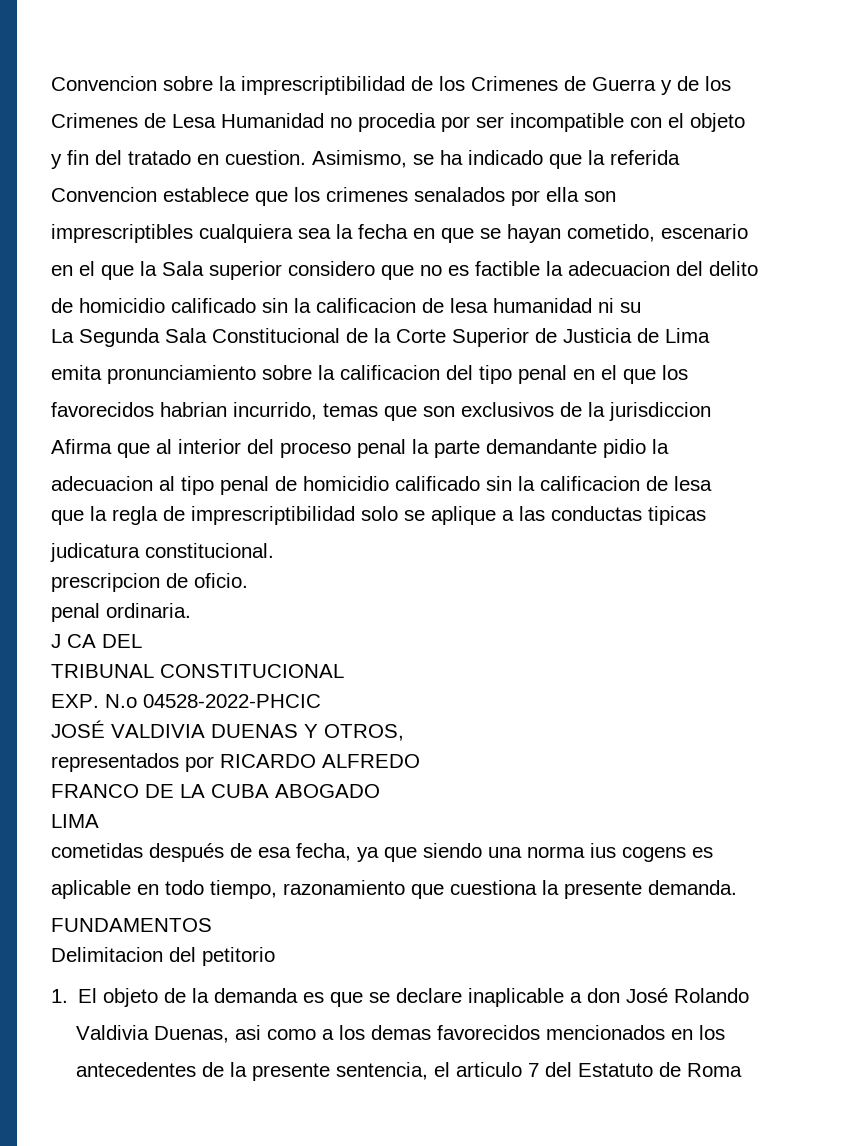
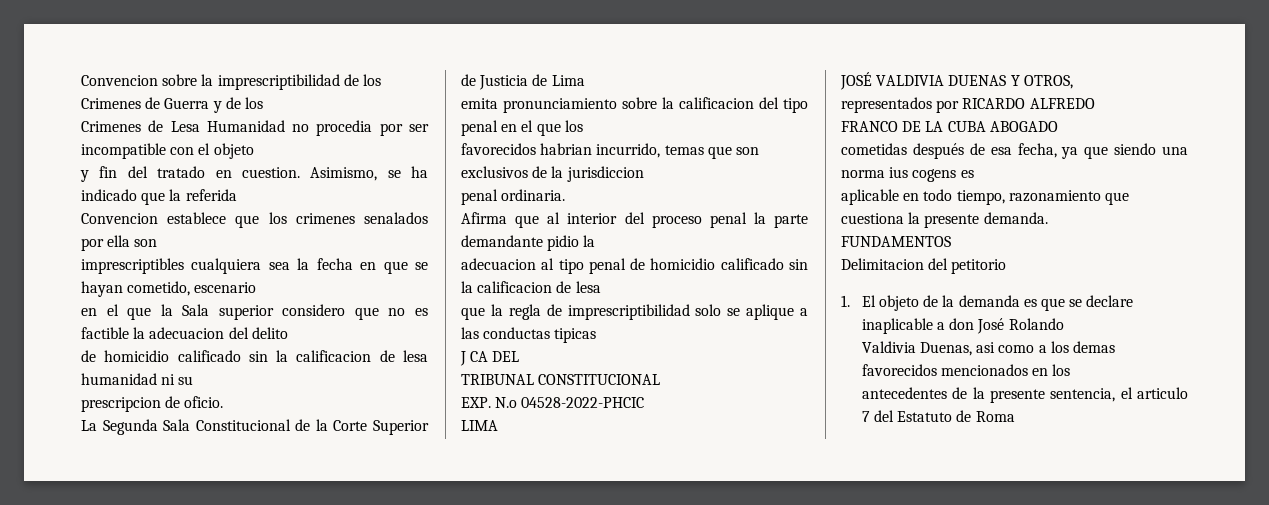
(641, 307) none -> [81,396,224,412] // prescripcion de oficio.
(711, 411) none -> [461,189,566,205] // penal ordinaria.
[50,543,274,562] [51,573,248,592] [51,603,191,622] // judicatura constitucional. // prescripcion de oficio. // penal ordinaria. -> (597, 335) none
(321, 701) none -> [461,420,498,431] // LIMA
[51,814,99,828] // LIMA -> (1058, 126) none

